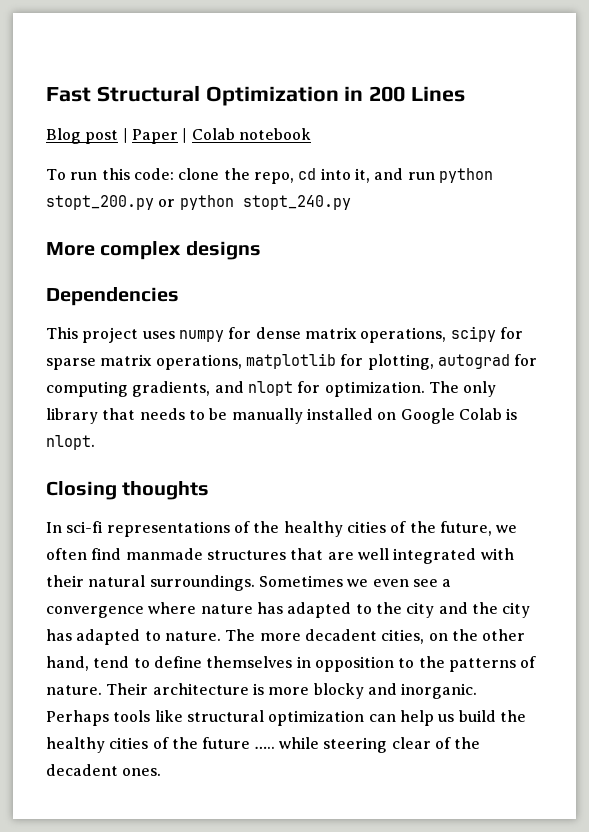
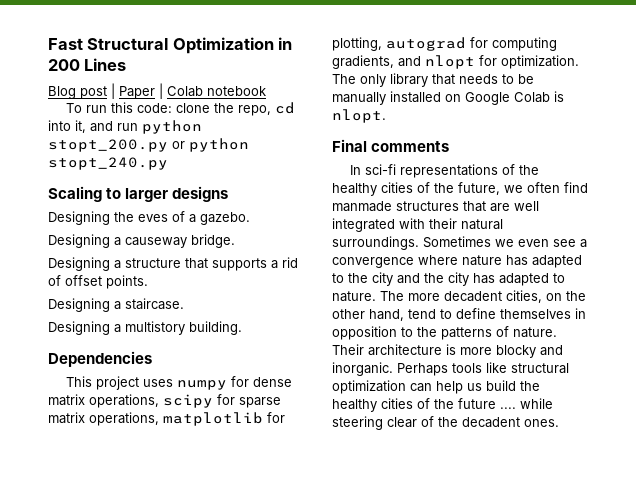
[46,241,261,260] More complex designs -> [48,186,229,202] [48,211,250,225] [48,234,235,248] [48,257,298,271] [48,275,148,289] [48,298,184,312] [48,321,242,335] Scaling to larger designs // Designing the eves of a gazebo. // Designing a causeway bridge. // Designing a structure that supports a rid of offset points. // Designing a staircase. // Designing a multistory building.
[46,481,210,500] Closing thoughts -> [332,139,450,152] Final comments
[254,746,275,749] ….. -> [500,407,516,409] ....

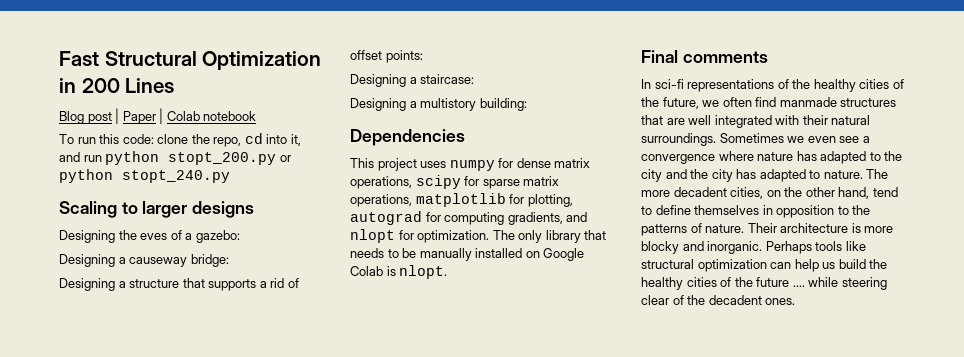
[200,212,250,225] gazebo. -> [195,230,240,243] gazebo:
[191,234,235,248] bridge. -> [190,254,229,267] bridge:
[106,275,148,289] [48,298,184,312] points. // Designing a staircase. -> [385,50,423,63] [350,74,475,87] points: // Designing a staircase:
[189,321,242,335] building. -> [479,98,527,111] building:

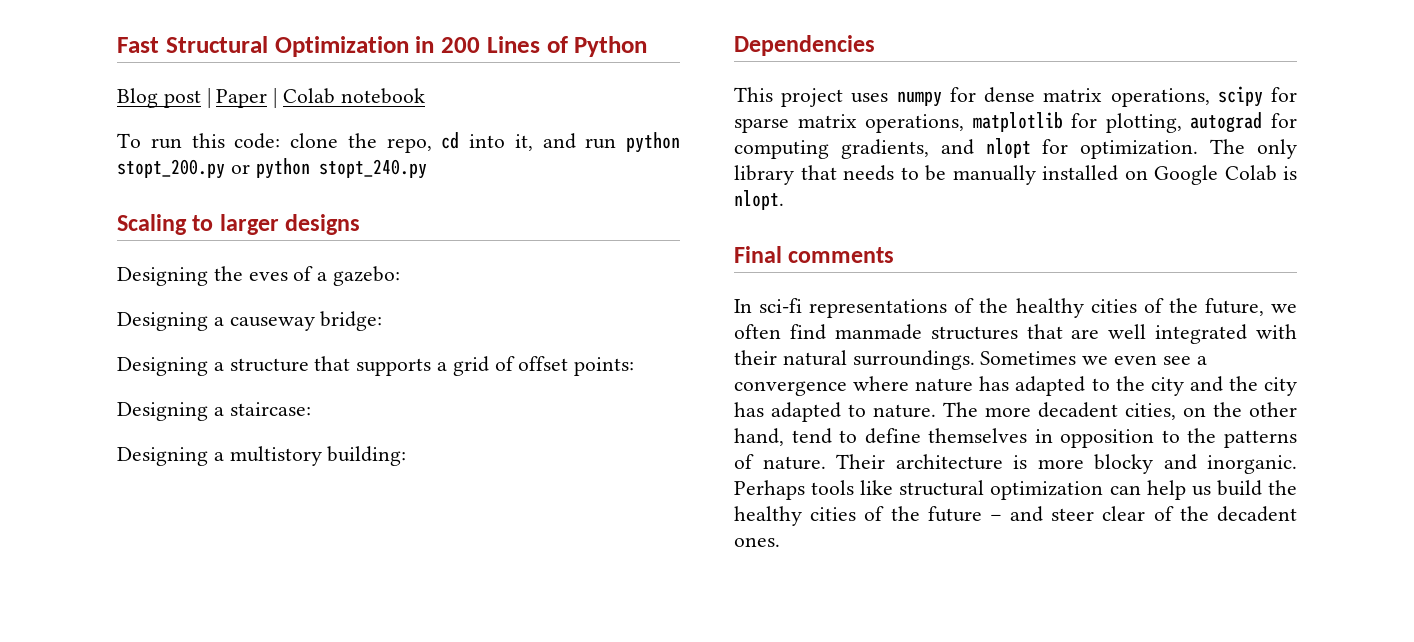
(175, 85) none -> [546,36,648,57] of Python
[270,278,285,288] rid -> [452,356,489,376] grid
[792,277,887,290] .... while steering -> [989,506,1095,522] – and steer

